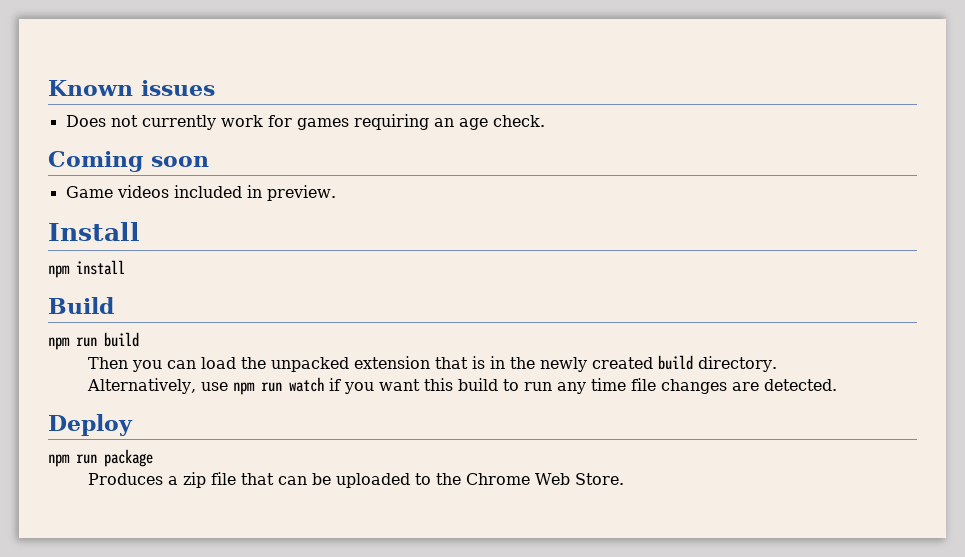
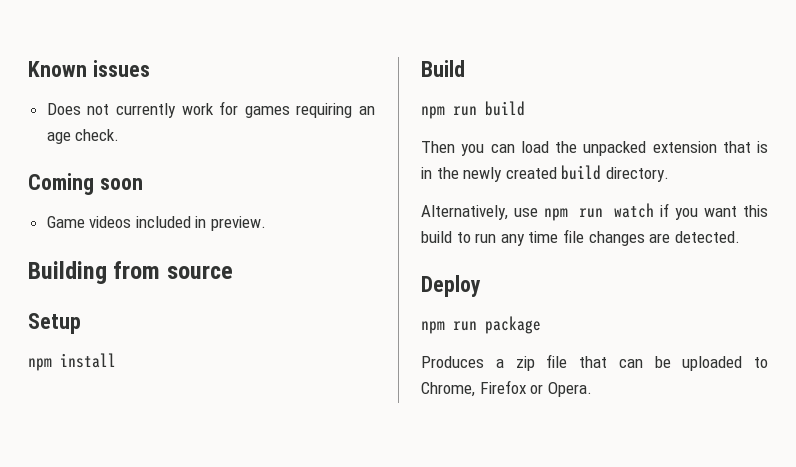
[48,222,140,241] Install -> [28,261,233,284] [28,313,81,334] Building from source // Setup
[436,473,625,485] the Chrome Web Store. -> [421,380,592,397] Chrome, Firefox or Opera.

